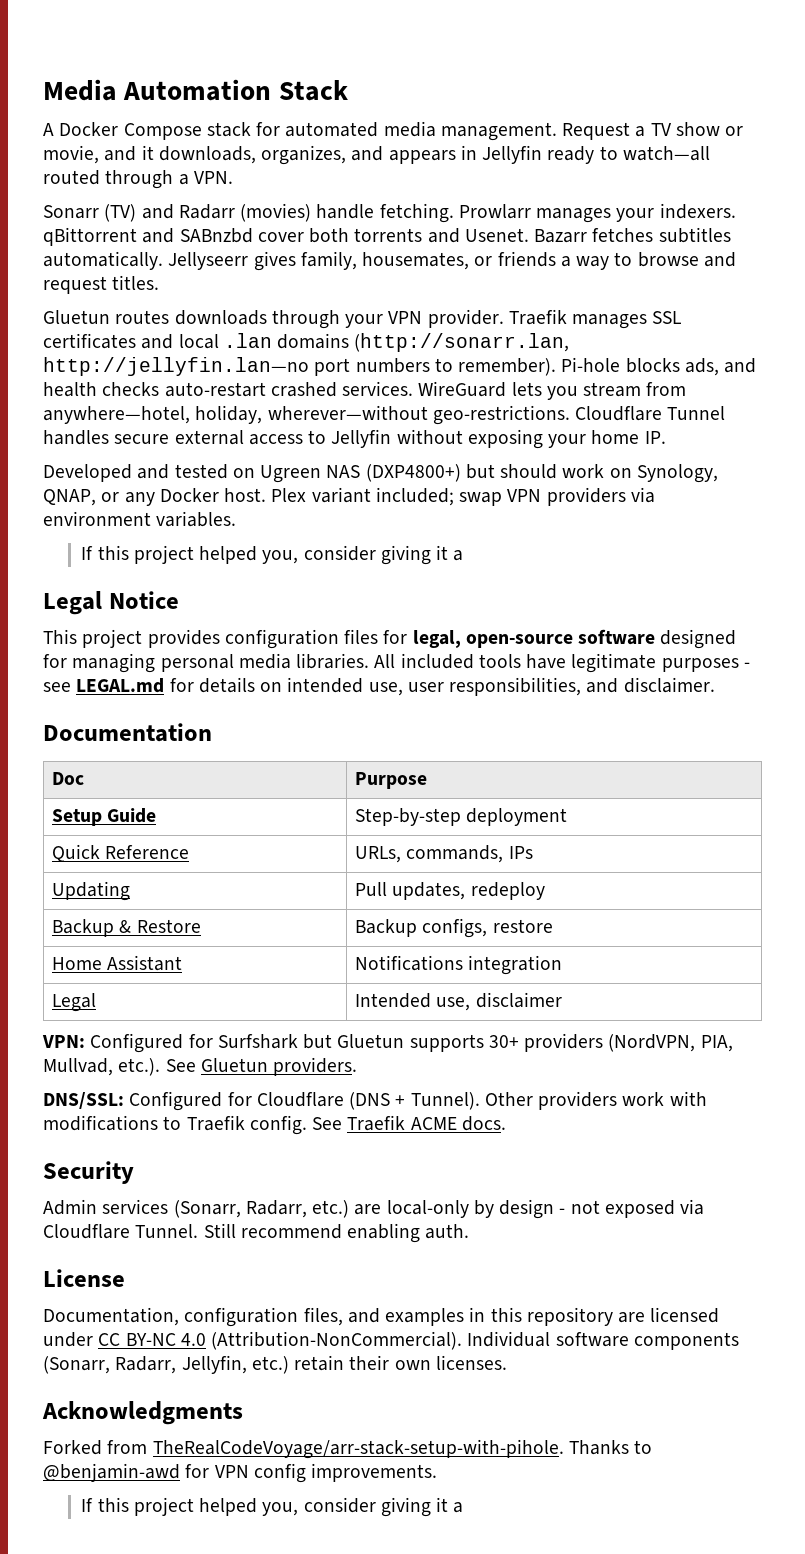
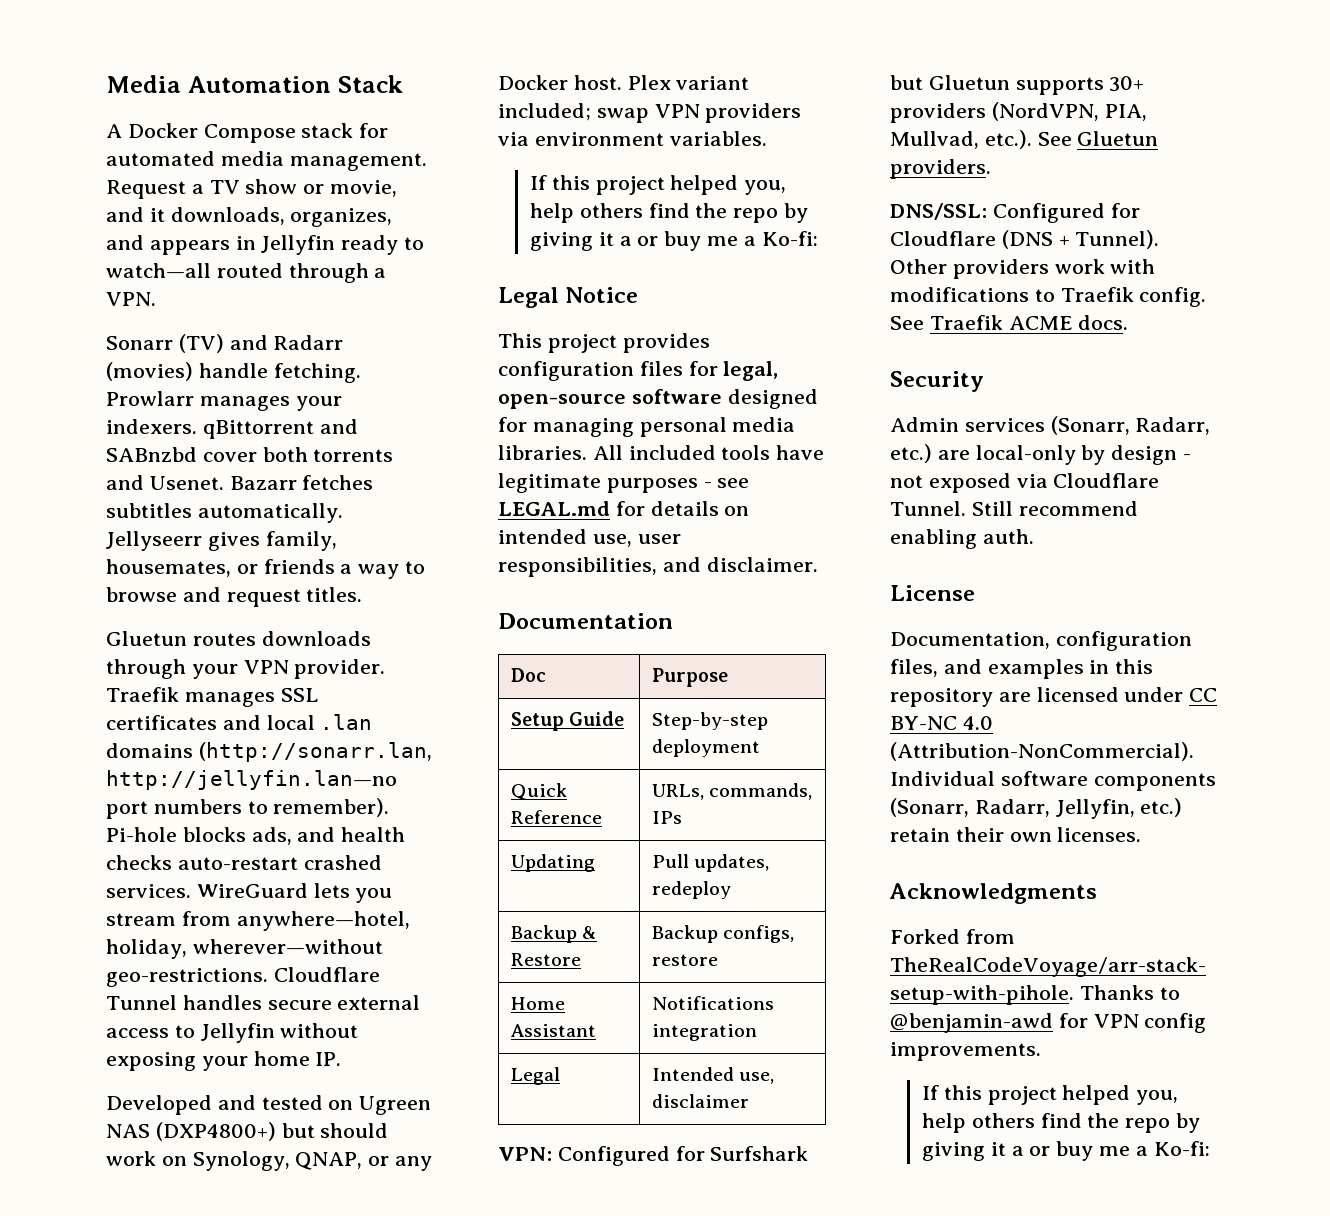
[303,545,464,565] consider giving it a -> [529,203,809,223] [529,231,818,251] help others find the repo by giving it a or buy me a Ko-fi:
[303,1497,464,1517] consider giving it a -> [921,1113,1201,1133] [921,1141,1210,1161] help others find the repo by giving it a or buy me a Ko-fi:

